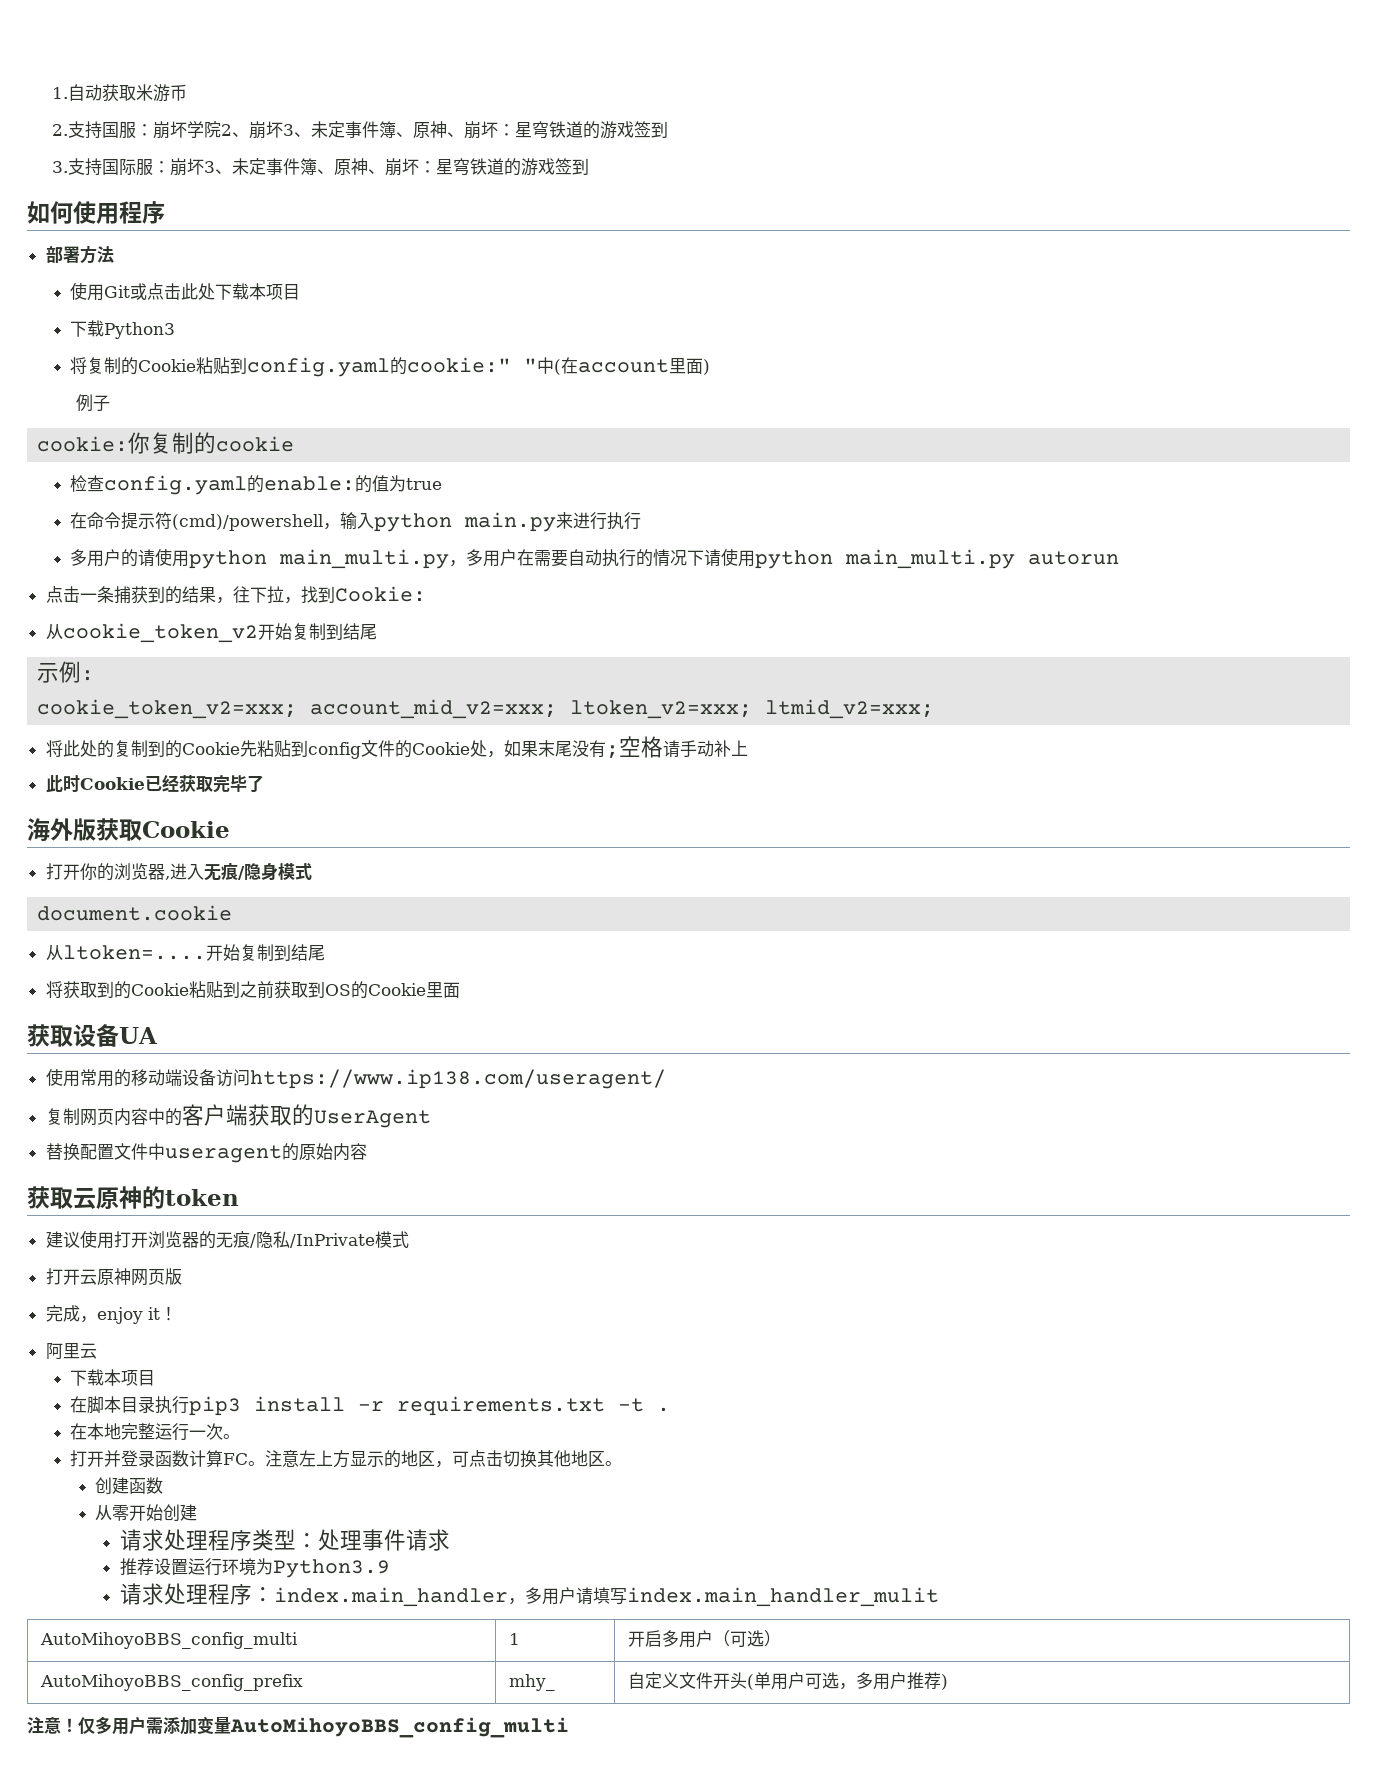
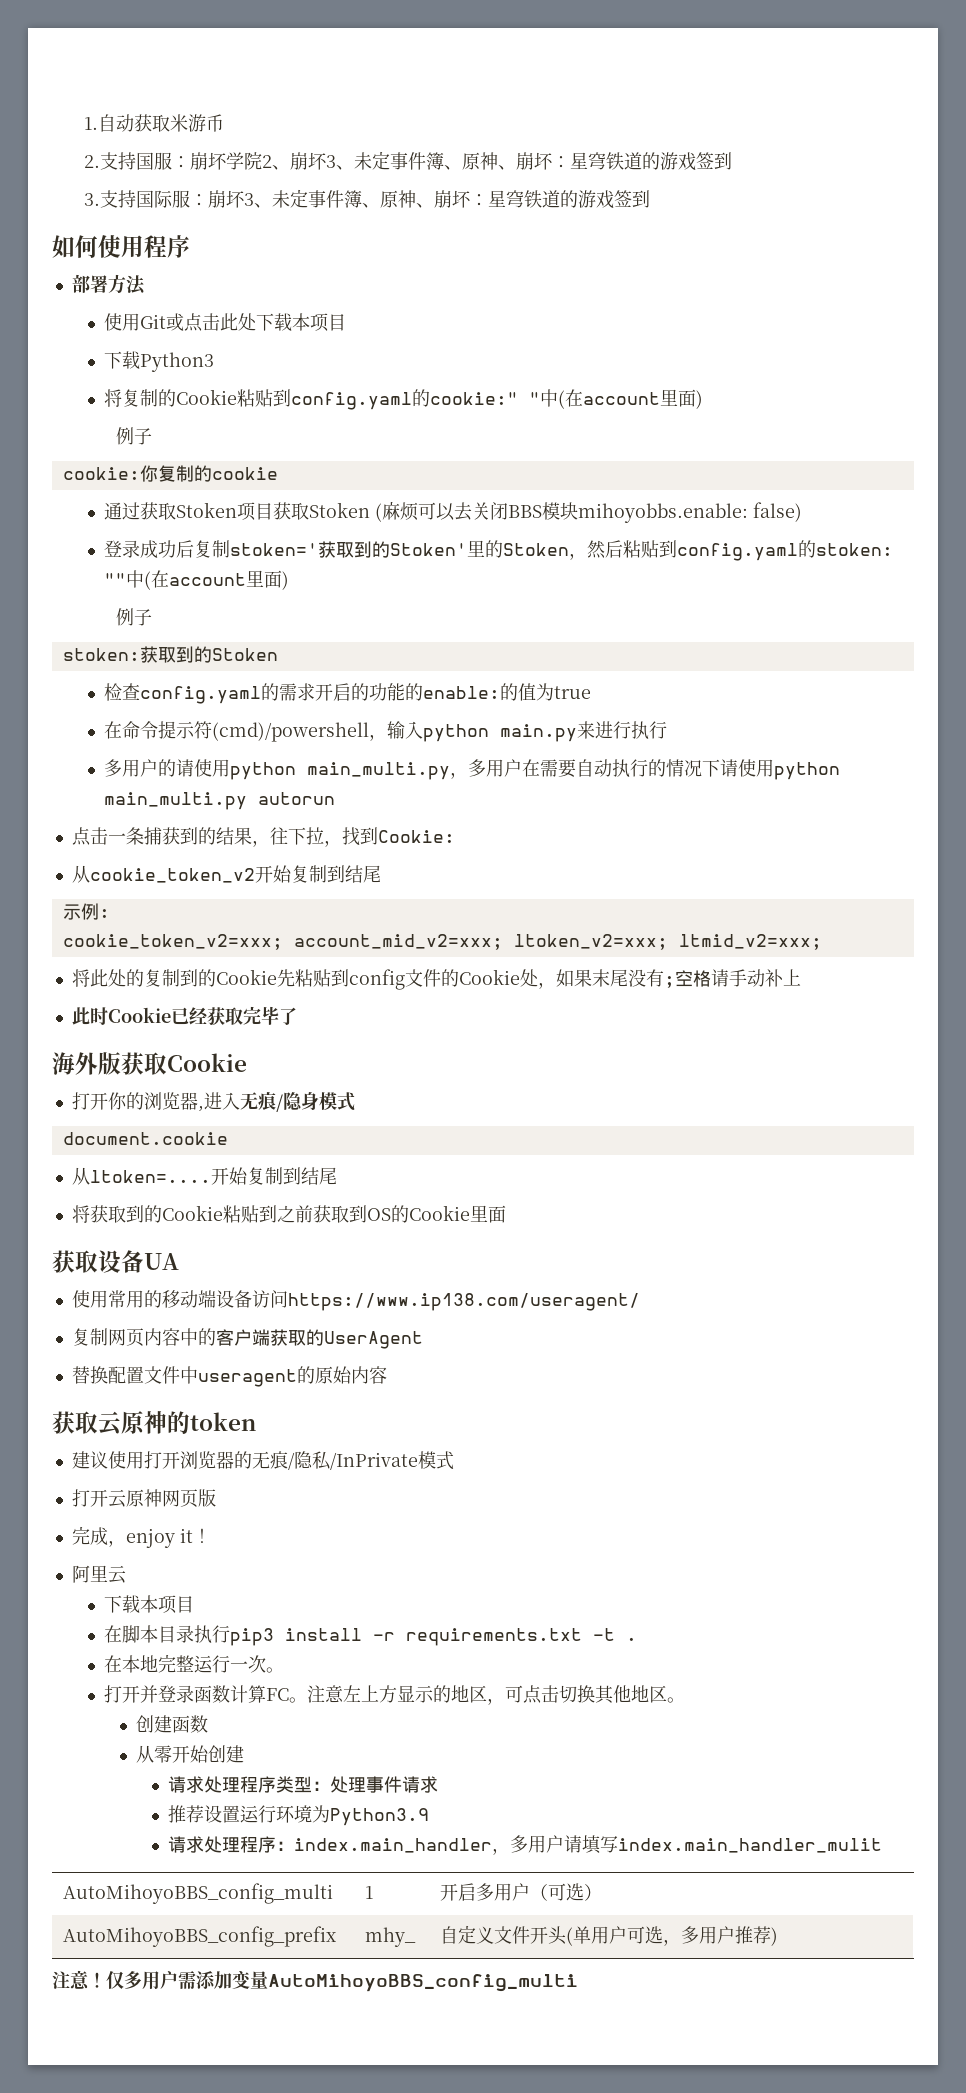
(295, 444) none -> [103,501,802,523] [103,540,893,561] [103,570,289,590] [116,608,153,626] [62,646,278,663] // 通过获取Stoken项目获取Stoken (麻烦可以去关闭BBS模块mihoyobbs.enable: false) // 登录成功后复制stoken='获取到的Stoken'里的Stoken，然后粘贴到config.yaml的stoken: ""中(在account里面) // 例子 // stoken:获取到的Stoken
(265, 484) none -> [278,683,423,701] 需求开启的功能的

